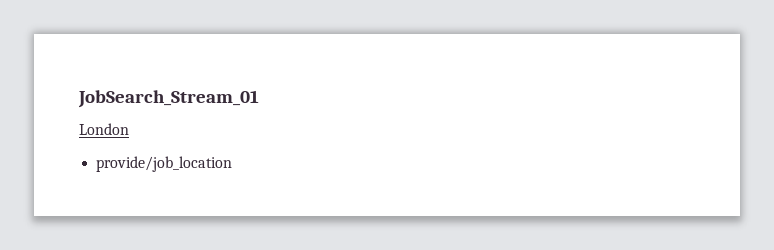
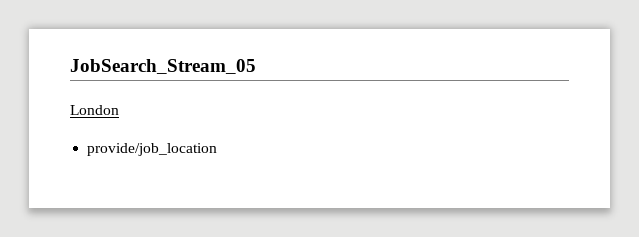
[78,90,259,108] JobSearch_Stream_01 -> [70,59,256,74] JobSearch_Stream_05

